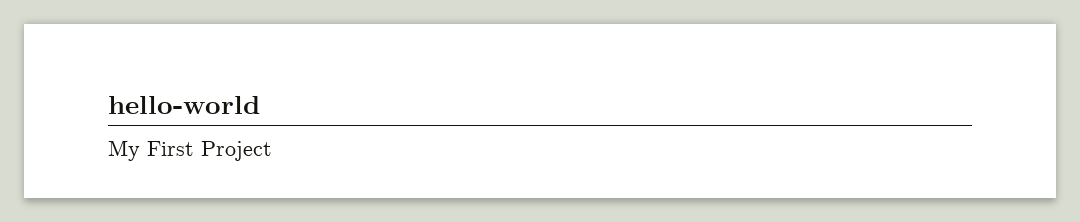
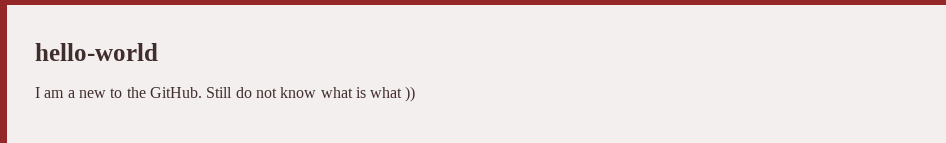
[108,140,272,161] My First Project -> [35,86,416,102] I am a new to the GitHub. Still do not know what is what ))

